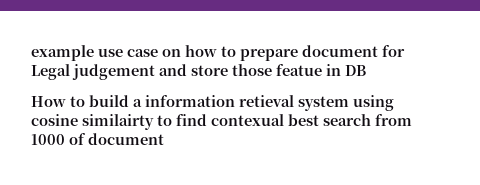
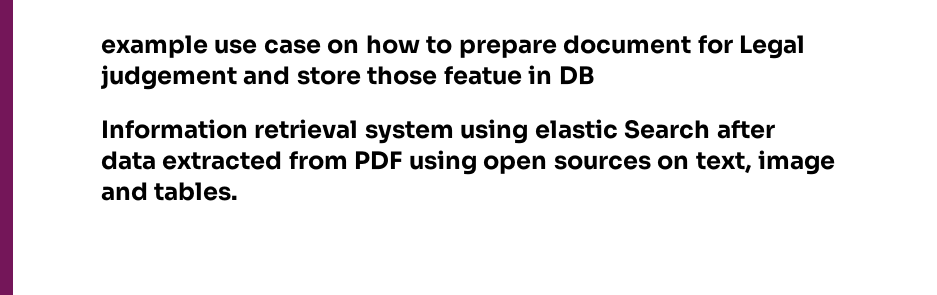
[31,95,394,111] [31,114,412,130] [31,133,164,145] How to build a information retieval system using cosine similairty to find contexual best search from 1000 of document -> [101,119,775,144] [101,150,836,175] [101,182,239,201] Information retrieval system using elastic Search after data extracted from PDF using open sources on text, image and tables.

